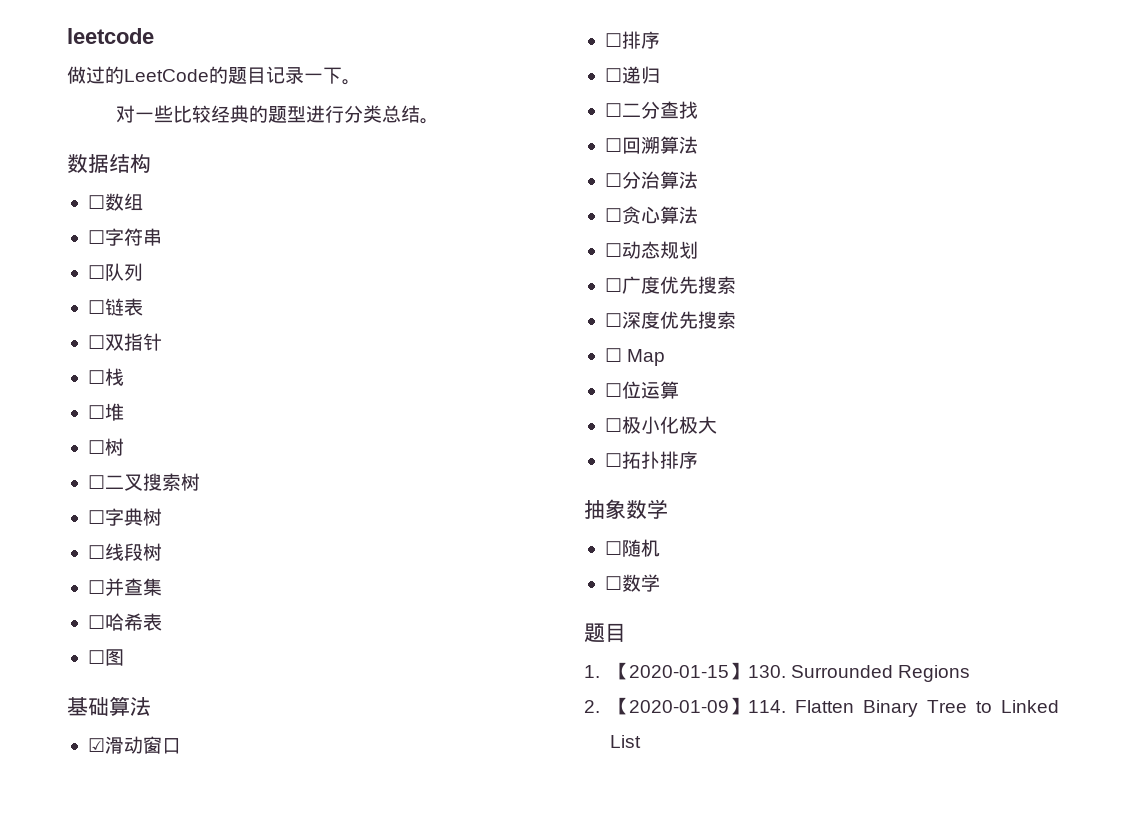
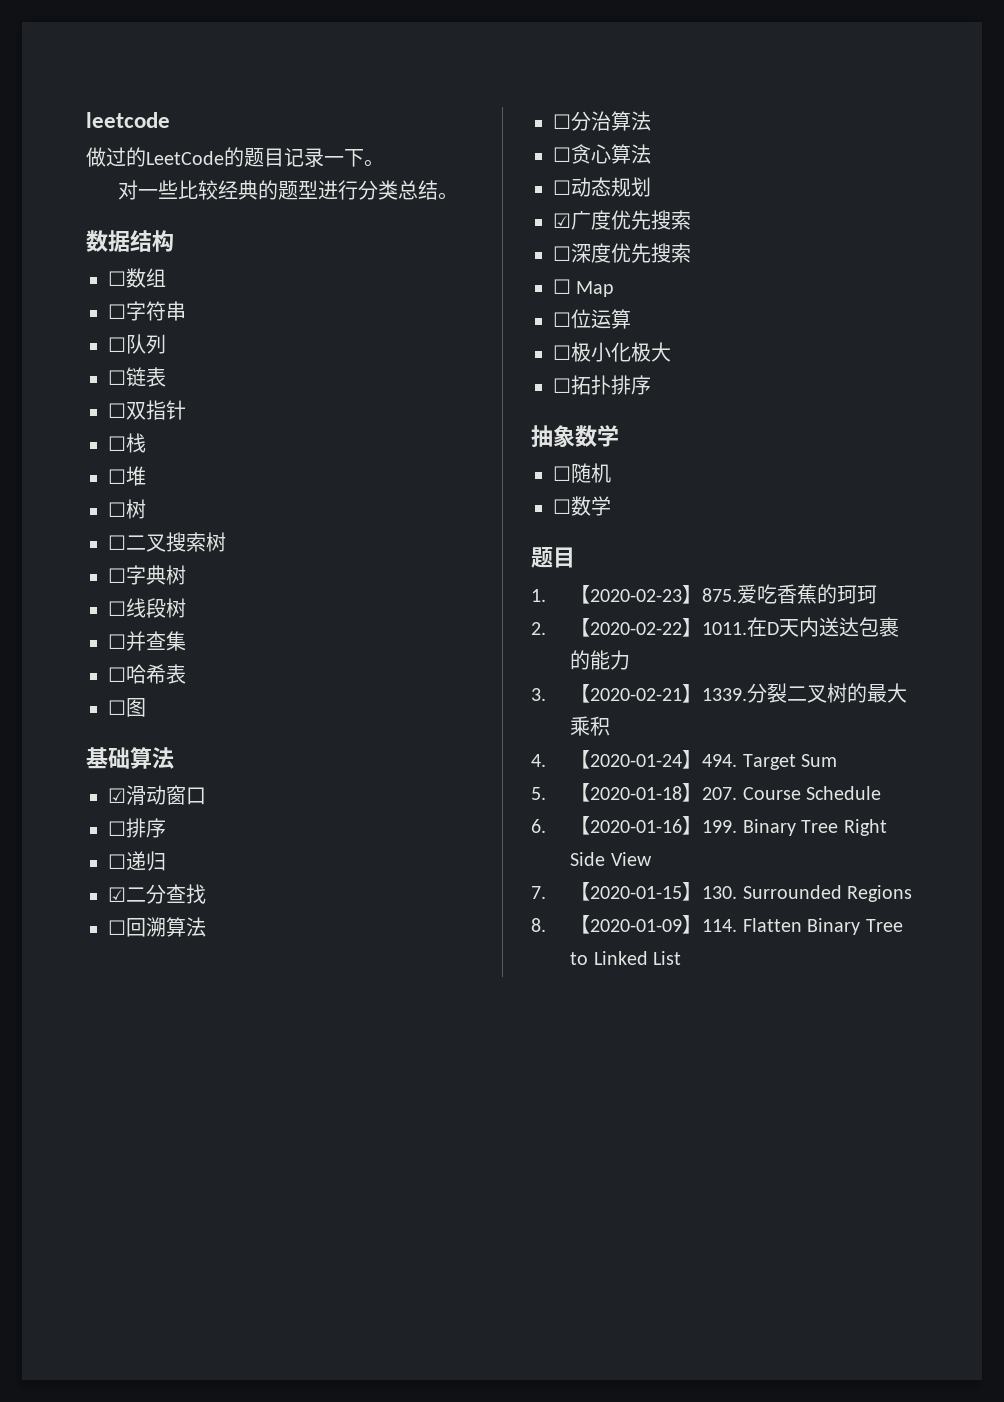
[604,103,622,117] ☐ -> [108,887,126,902] ☑
[604,278,622,292] ☐ -> [553,213,571,228] ☑
(629, 671) none -> [590,584,878,604] [531,617,900,637] [570,650,631,670] [531,683,908,703] [570,716,611,736] [531,750,838,770] [531,783,882,802] [531,816,887,836] [570,852,652,866] [531,882,591,901] 2020-02-23】875.爱吃香蕉的珂珂 // 2.【2020-02-22】1011.在D天内送达包裹的能力 // 3.【2020-02-21】1339.分裂二叉树的最大乘积 // 4.【2020-01-24】494. Target Sum // 5.【2020-01-18】207. Course Schedule // 6.【2020-01-16】199. Binary Tree Right Side View // 7.【
[584,700,600,713] 2. -> [531,918,546,932] 8.

